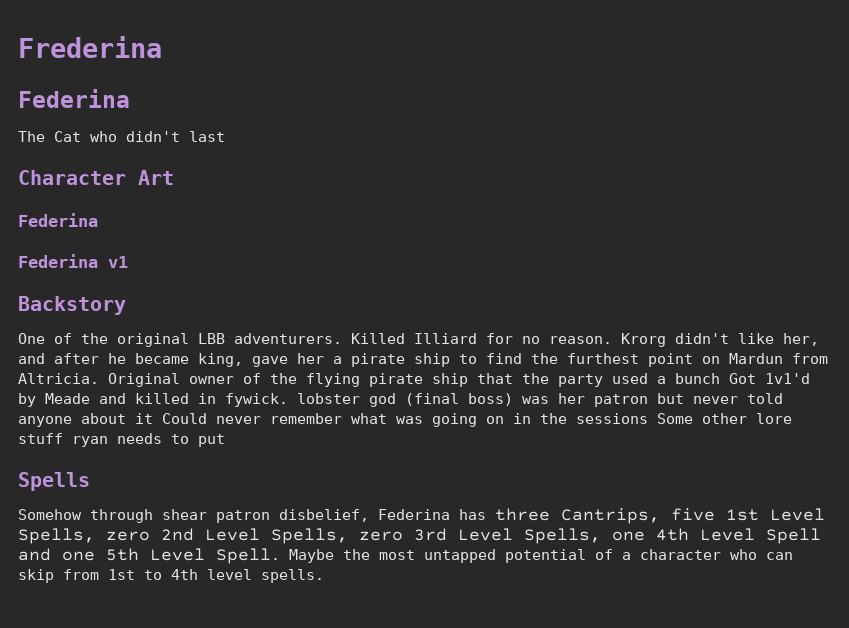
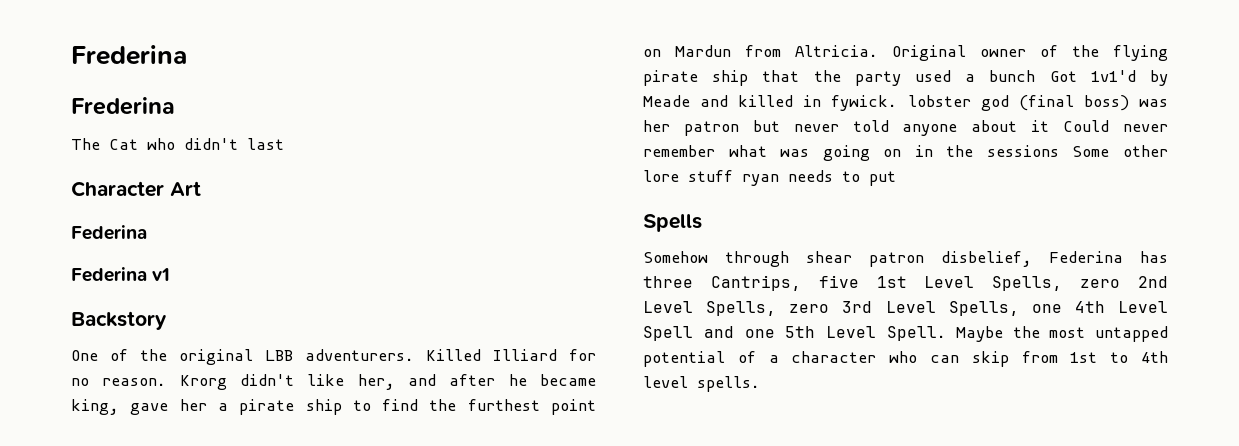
[18,36,162,58] [18,89,130,108] Frederina // Federina -> [71,45,187,65] [71,97,175,115] Frederina // Frederina

